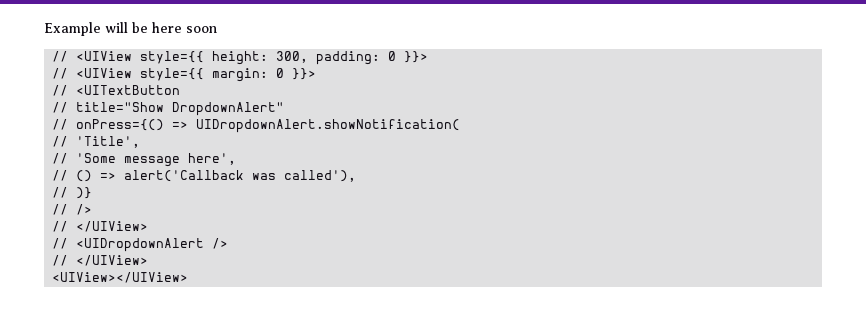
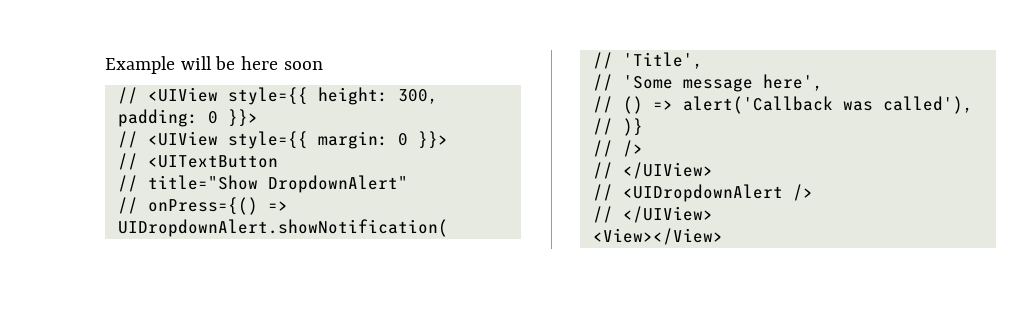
[52,272,189,283] <UIView></UIView> -> [592,228,723,245] <View></View>

